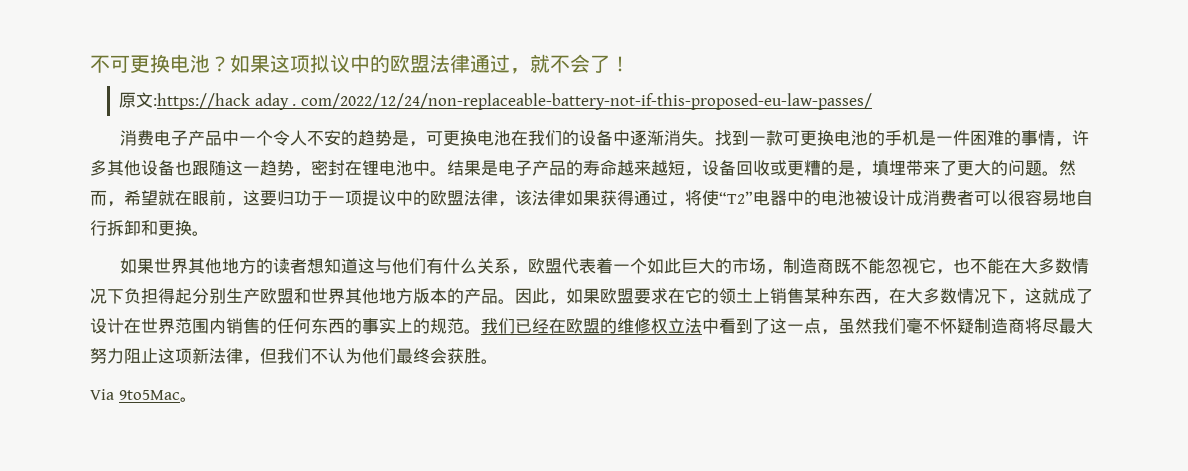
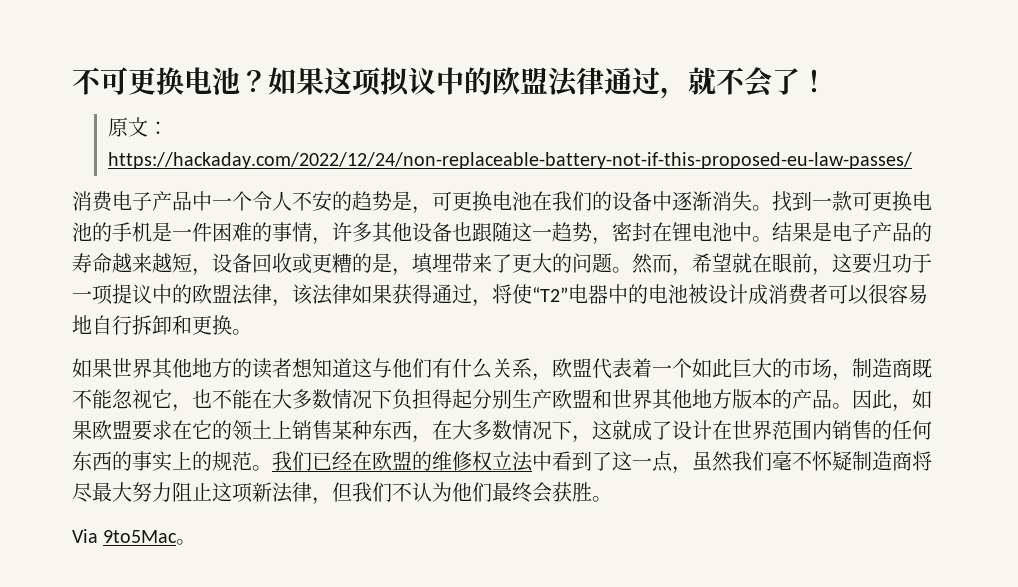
[152,93,872,110] :https://hack aday . com/2022/12/24/non-replaceable-battery-not-if-this-proposed-eu-law-passes/ -> [148,121,169,135] [108,152,913,169] ：https://hackaday.com/2022/12/24/non-replaceable-battery-not-if-this-proposed-eu-law-passes/

